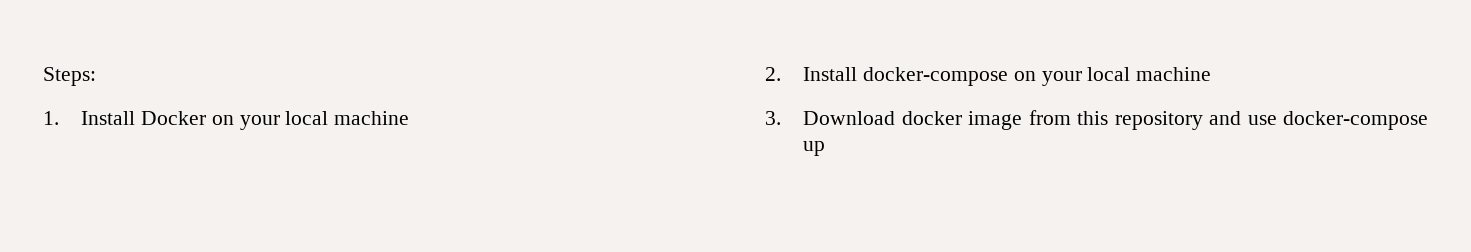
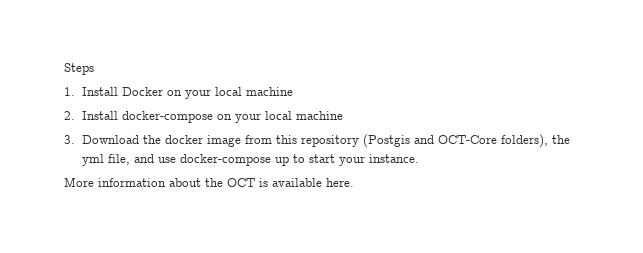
[43,67,96,86] Steps: -> [64,63,94,75] Steps
(896, 118) none -> [142,135,161,144] the
[1209,111,1428,130] [803,141,826,156] and use docker-compose up -> [362,134,570,148] [81,154,419,166] [64,177,354,187] (Postgis and OCT-Core folders), the yml file, and use docker-compose up to start your instance. // More information about the OCT is available here.

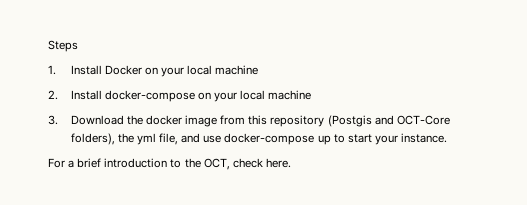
[64,177,322,187] More information about the OCT is available -> [48,158,263,170] For a brief introduction to the OCT, check

